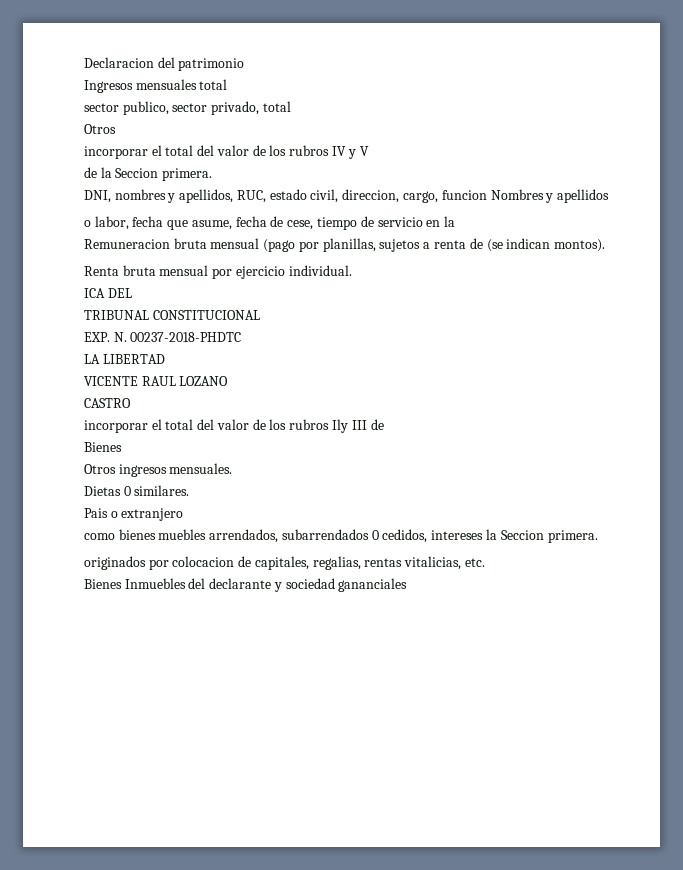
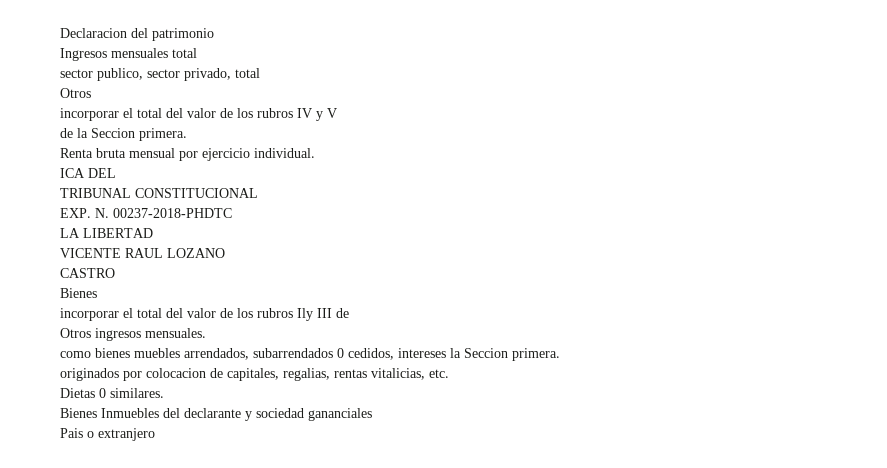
[83,189,610,203] [83,216,456,230] [83,238,606,252] // DNI, nombres y apellidos, RUC, estado civil, direccion, cargo, funcion Nombres y apellidos // o labor, fecha que asume, fecha de cese, tiempo de servicio en la // Remuneracion bruta mensual (pago por planillas, sujetos a renta de (se indican montos). -> (187, 134) none
(131, 403) none -> [59,288,97,298] // Bienes
[83,442,122,452] // Bienes -> (349, 313) none
[83,485,190,496] [83,508,184,521] // Dietas 0 similares. // Pais o extranjero -> (206, 333) none
(486, 562) none -> [59,388,164,398] // Dietas 0 similares.
(408, 585) none -> [59,428,155,441] // Pais o extranjero

